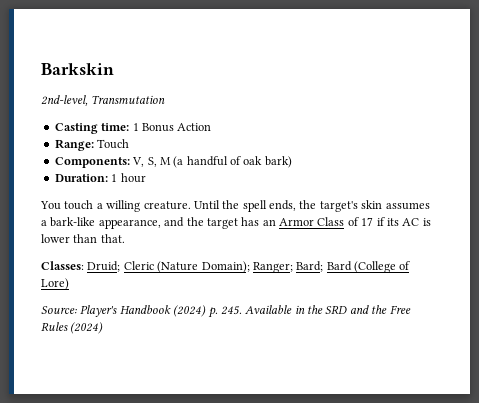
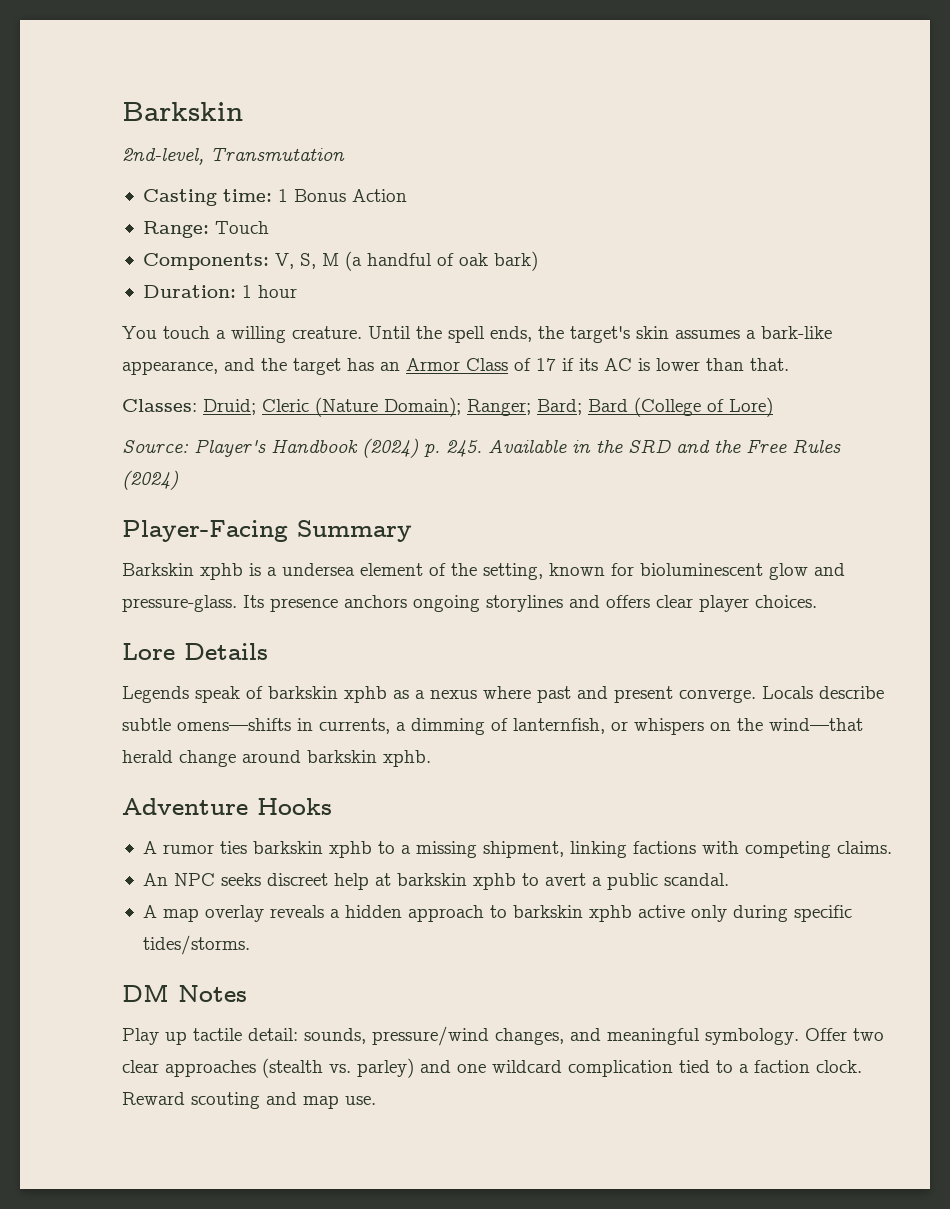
(104, 328) none -> [122,520,412,542] [122,563,845,580] [122,595,817,612] [122,643,268,660] [122,686,884,703] [122,718,863,735] [122,750,431,767] [122,798,332,815] [142,841,892,858] [142,873,729,890] [142,905,852,922] [142,935,250,955] [122,984,247,1002] [122,1026,884,1046] [122,1058,862,1078] [122,1092,376,1109] // Player-Facing Summary // Barkskin xphb is a undersea element of the setting, known for bioluminescent glow and pressure-glass. Its presence anchors ongoing storylines and offers clear player choices. // Lore Details // Legends speak of barkskin xphb as a nexus where past and present converge. Locals describe subtle omens—shifts in currents, a dimming of lanternfish, or whispers on the wind—that herald change around barkskin xphb. // Adventure Hooks // A rumor ties barkskin xphb to a missing shipment, linking factions with competing claims. // An NPC seeks discreet help at barkskin xphb to avert a public scandal. // A map overlay reveals a hidden approach to barkskin xphb active only during specific tides/storms. // DM Notes // Play up tactile detail: sounds, pressure/wind changes, and meaningful symbology. Offer two clear approaches (stealth vs. parley) and one wildcard complication tied to a faction clock. Reward scouting and map use.

